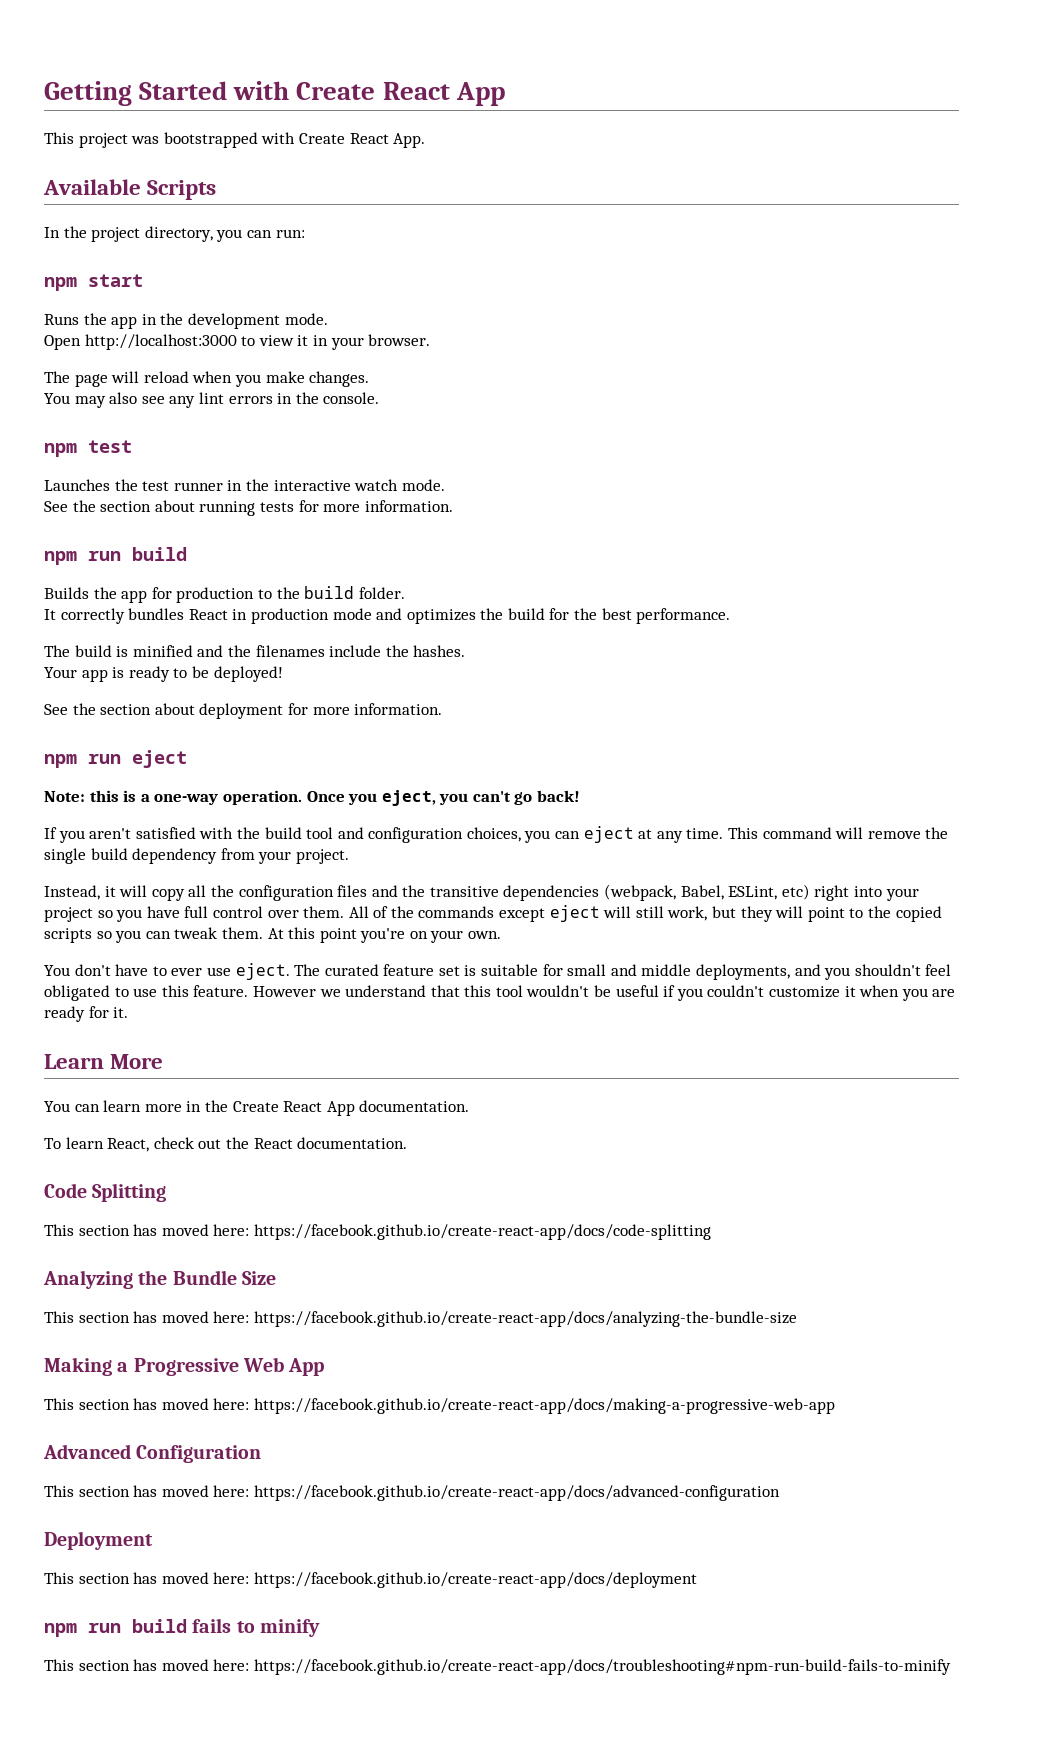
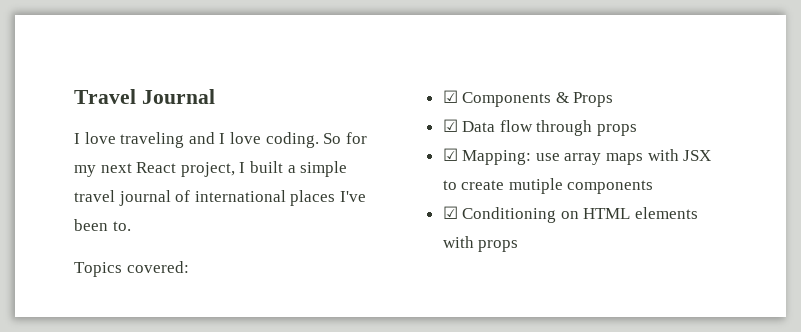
[44,81,505,106] [44,132,426,148] [43,179,217,200] [44,226,305,242] [44,274,143,291] [44,313,328,329] [44,334,431,350] [44,371,370,387] [44,392,380,408] [44,440,132,457] [44,479,445,491] [44,500,453,516] [44,547,187,565] [44,586,405,603] [44,608,731,624] [44,645,466,657] [44,666,283,682] [44,703,443,719] [44,750,187,768] [44,790,581,806] [44,826,949,843] [44,848,349,864] [44,884,919,901] [44,905,942,922] [44,927,502,943] [44,963,952,980] [44,985,956,1001] [44,1006,129,1022] [44,1054,164,1069] [44,1100,470,1116] [44,1137,408,1152] [44,1183,167,1202] [44,1224,711,1240] [43,1270,276,1289] [44,1311,797,1327] [44,1357,325,1376] [44,1398,835,1414] [43,1444,262,1463] [44,1485,780,1501] [44,1531,153,1550] [44,1572,697,1588] [44,1618,320,1637] [44,1659,951,1675] Getting Started with Create React App // This project was bootstrapped with Create React App. // Available Scripts // In the project directory, you can run: // npm start // Runs the app in the development mode. // Open http://localhost:3000 to view it in your browser. // The page will reload when you make changes. // You may also see any lint errors in the console. // npm test // Launches the test runner in the interactive watch mode. // See the section about running tests for more information. // npm run build // Builds the app for production to the build folder. // It correctly bundles React in production mode and optimizes the build for the best performance. // The build is minified and the filenames include the hashes. // Your app is ready to be deployed! // See the section about deployment for more information. // npm run eject // Note: this is a one-way operation. Once you eject, you can't go back! // If you aren't satisfied with the build tool and configuration choices, you can eject at any time. This command will remove the single build dependency from your project. // Instead, it will copy all the configuration files and the transitive dependencies (webpack, Babel, ESLint, etc) right into your project so you have full control over them. All of the commands except eject will still work, but they will point to the copied scripts so you can tweak them. At this point you're on your own. // You don't have to ever use eject. The curated feature set is suitable for small and middle deployments, and you shouldn't feel obligated to use this feature. However we understand that this tool wouldn't be useful if you couldn't customize it when you are ready for it. // Learn More // You can learn more in the Create React App documentation. // To learn React, check out the React documentation. // Code Splitting // This section has moved here: https://facebook.github.io/create-react-app/docs/code-splitting // Analyzing the Bundle Size // This section has moved here: https://facebook.github.io/create-react-app/docs/analyzing-the-bundle-size // Making a Progressive Web App // This section has moved here: https://facebook.github.io/create-react-app/docs/making-a-progressive-web-app // Advanced Configuration // This section has moved here: https://facebook.github.io/create-react-app/docs/advanced-configuration // Deployment // This section has moved here: https://facebook.github.io/create-react-app/docs/deployment // npm run build fails to minify // This section has moved here: https://facebook.github.io/create-react-app/docs/troubleshooting#npm-run-build-fails-to-minify -> [74,89,215,104] [74,132,367,148] [74,161,348,177] [74,190,366,206] [74,219,131,231] [74,261,189,277] [442,90,614,107] [442,119,638,136] [442,148,712,165] [442,178,654,194] [442,206,699,223] [442,236,519,252] Travel Journal // I love traveling and I love coding. So for my next React project, I built a simple travel journal of international places I've been to. // Topics covered: // ☑ Components & Props // ☑ Data flow through props // ☑ Mapping: use array maps with JSX to create mutiple components // ☑ Conditioning on HTML elements with props

